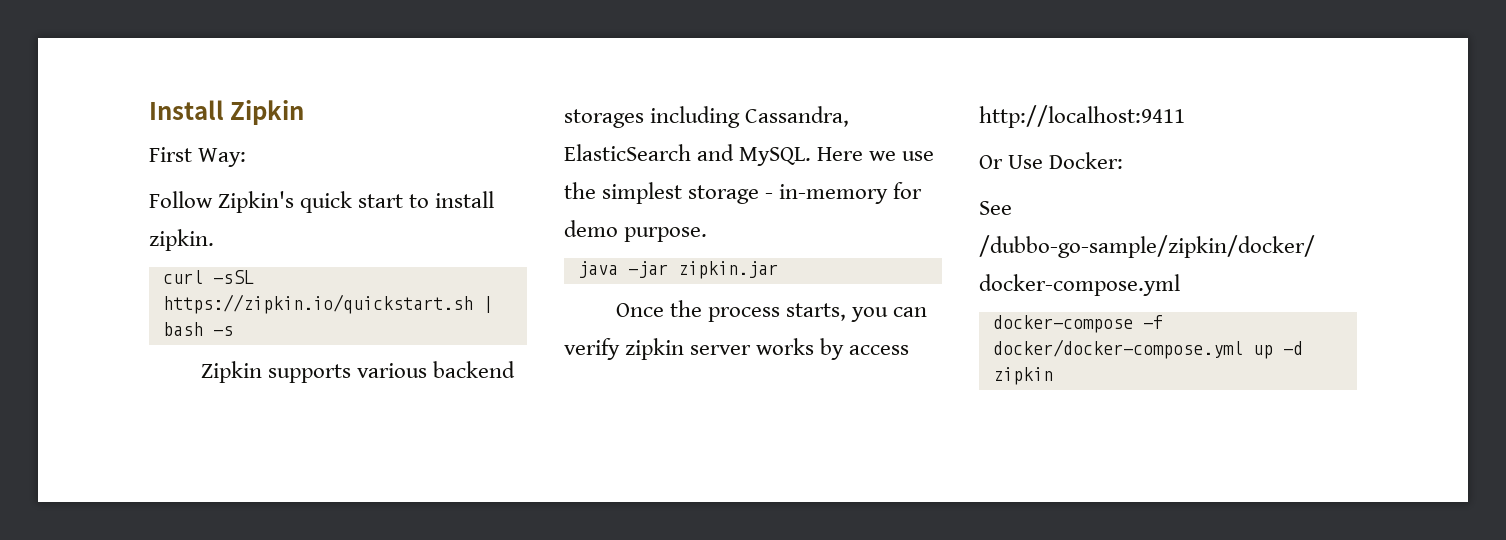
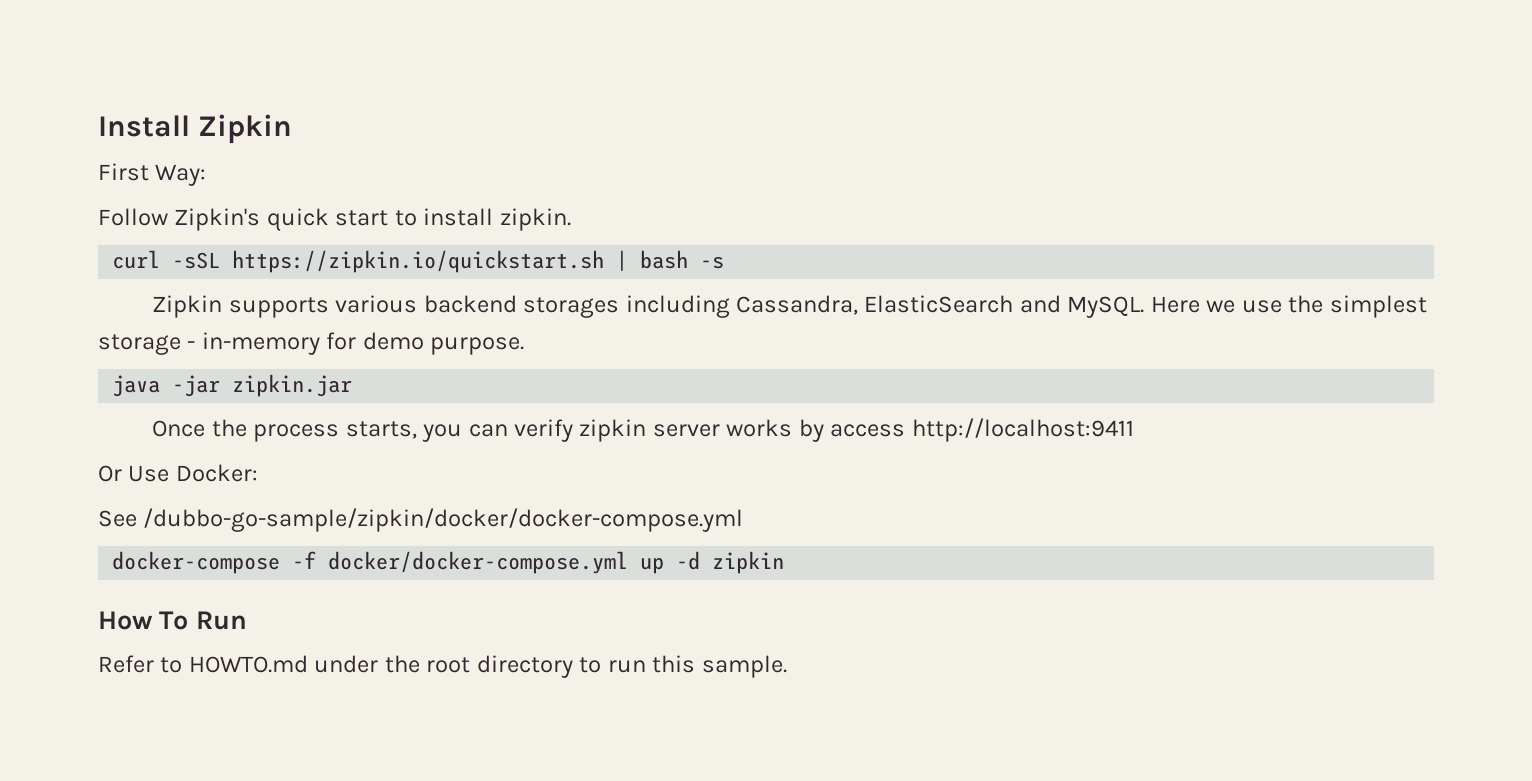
(1053, 376) none -> [98,611,247,630] [98,655,787,678] // How To Run // Refer to HOWTO.md under the root directory to run this sample.

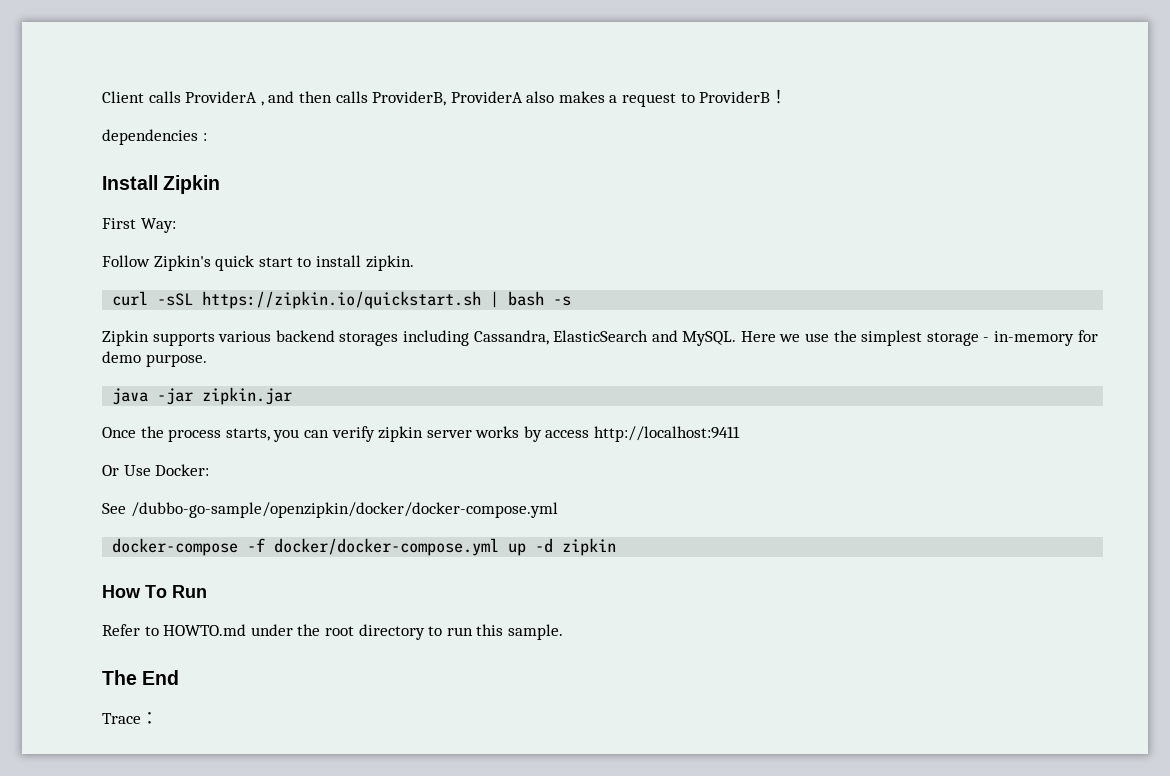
(98, 126) none -> [102,89,788,107] [102,129,207,145] Client calls ProviderA , and then calls ProviderB, ProviderA also makes a request to ProviderB！ // dependencies : //
[143,508,744,532] /dubbo-go-sample/zipkin/docker/docker-compose.yml -> [130,502,558,518] /dubbo-go-sample/openzipkin/docker/docker-compose.yml
(787, 666) none -> [102,670,180,685] [102,712,158,724] // The End // Trace：

